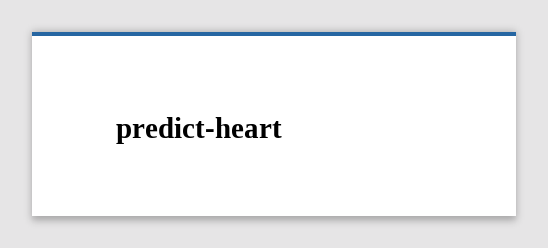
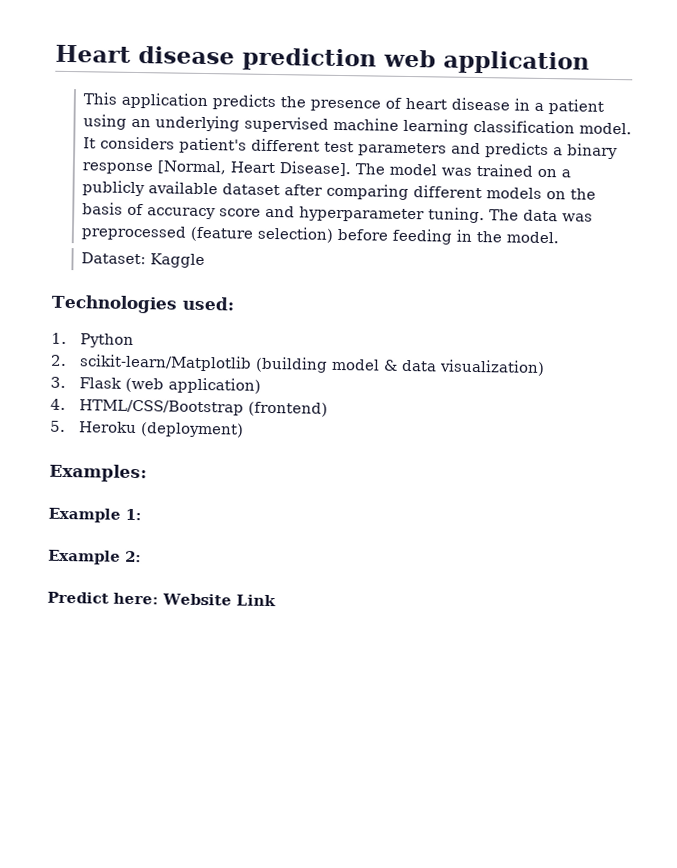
[116,117,282,144] predict-heart -> [55,44,590,75] [82,92,604,115] [82,114,632,135] [82,136,618,160] [81,160,571,178] [81,180,596,201] [81,202,593,224] [80,225,559,245] [80,252,205,269] [51,294,234,314] [51,332,134,348] [50,354,545,377] [50,376,261,394] [50,398,328,417] [50,420,244,438] [49,463,147,483] [48,507,142,523] [48,549,142,565] [47,591,276,607] Heart disease prediction web application // This application predicts the presence of heart disease in a patient using an underlying supervised machine learning classification model. It considers patient's different test parameters and predicts a binary response [Normal, Heart Disease]. The model was trained on a publicly available dataset after comparing different models on the basis of accuracy score and hyperparameter tuning. The data was preprocessed (feature selection) before feeding in the model. // Dataset: Kaggle // Technologies used: // 1. Python // 2. scikit-learn/Matplotlib (building model & data visualization) // 3. Flask (web application) // 4. HTML/CSS/Bootstrap (frontend) // 5. Heroku (deployment) // Examples: // Example 1: // Example 2: // Predict here: Website Link

